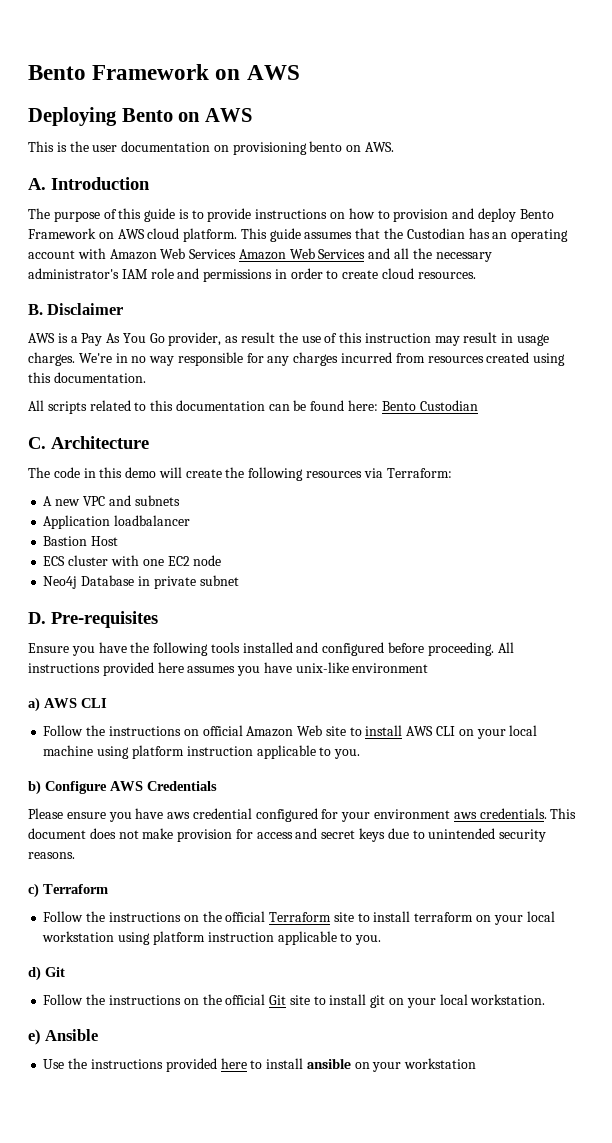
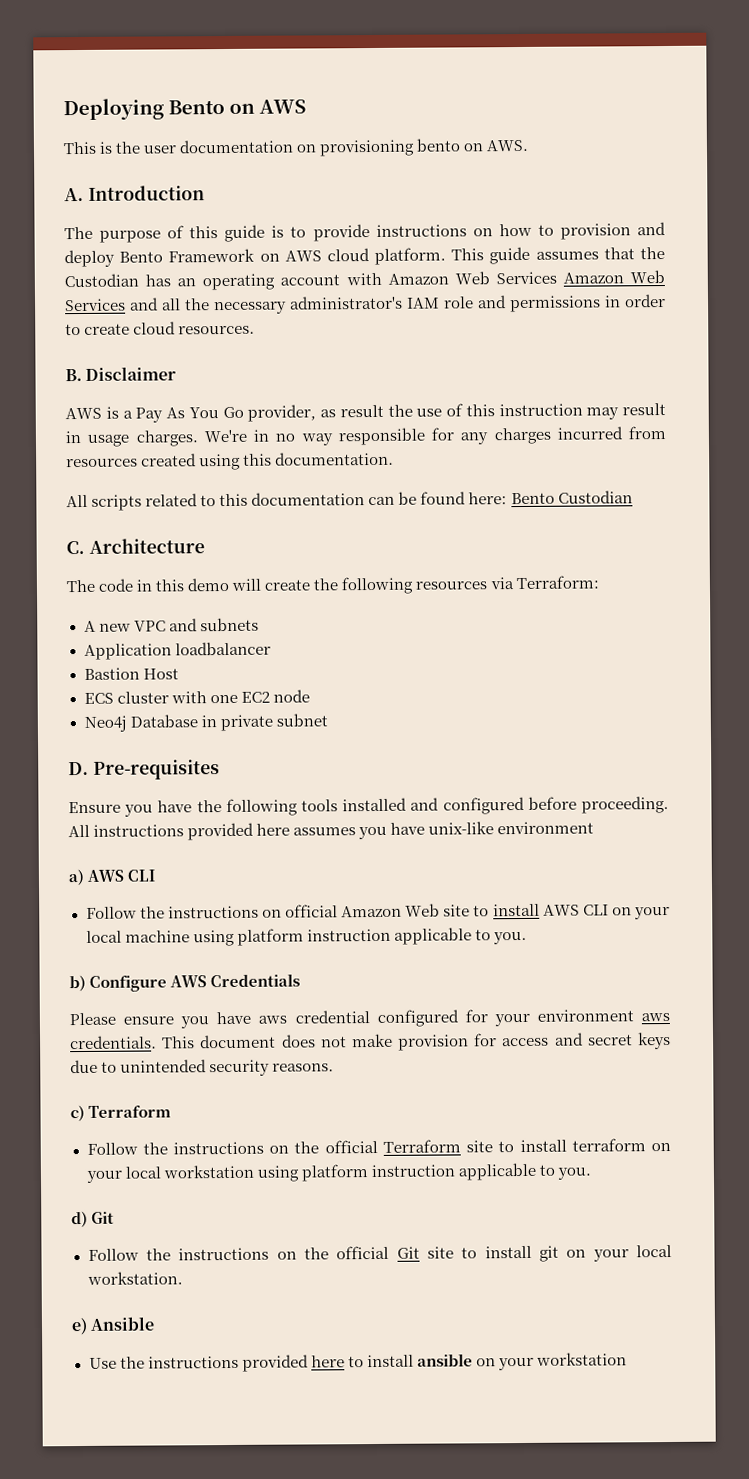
[28,64,300,80] Bento Framework on AWS // -> (63, 109) none

